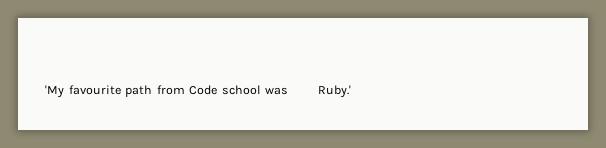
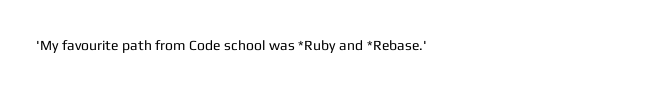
[318,85,351,98] Ruby.' -> [298,40,428,53] *Ruby and *Rebase.'

